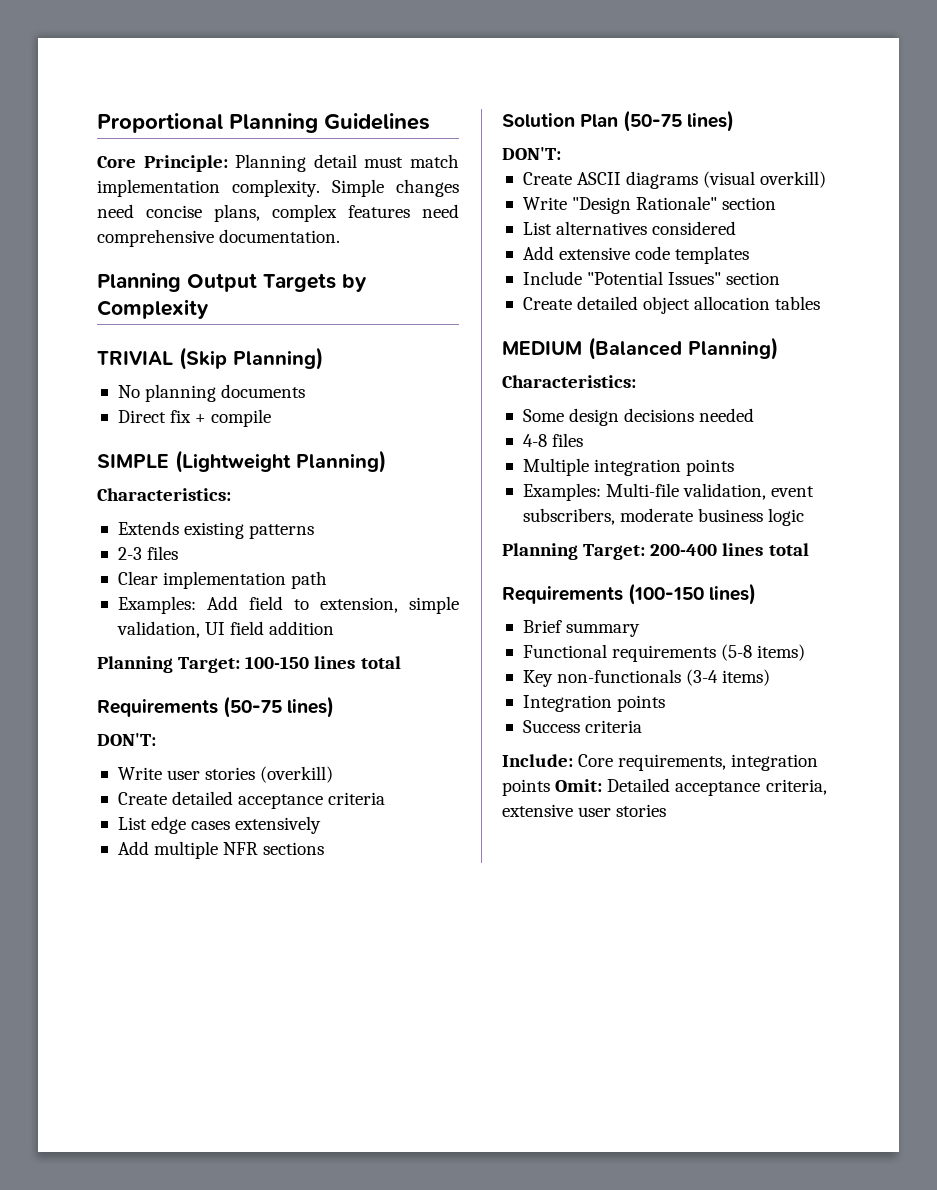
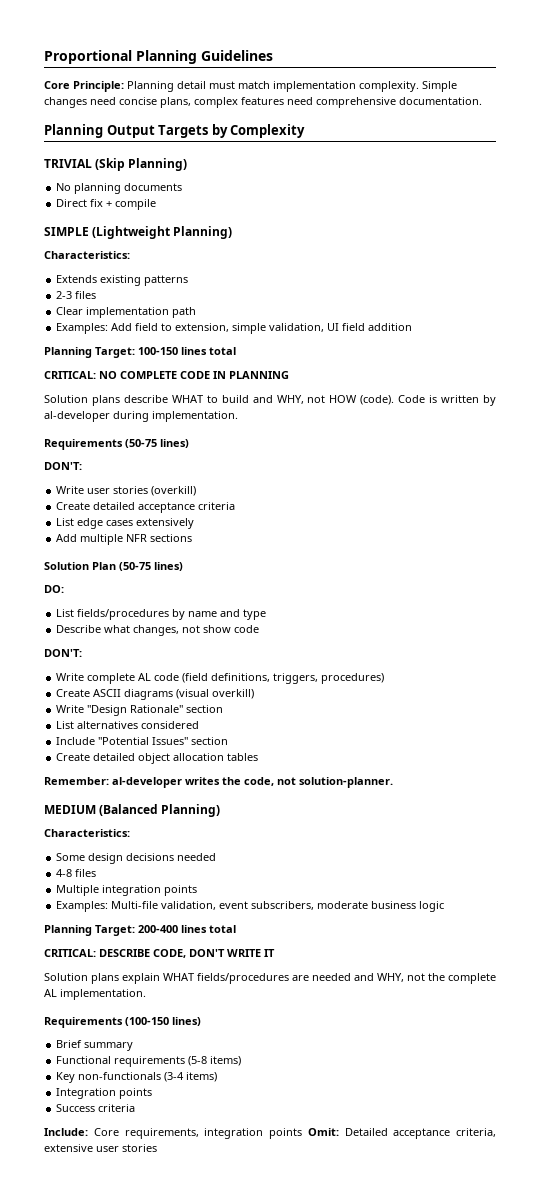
(401, 662) none -> [44,371,289,379] [44,395,497,406] [44,411,238,422] // CRITICAL: NO COMPLETE CODE IN PLANNING // Solution plans describe WHAT to build and WHY, not HOW (code). Code is written by al-developer during implementation.
[502,147,561,160] DON'T: -> [44,585,64,593] [56,609,267,620] [56,625,260,636] [44,649,82,657] [56,673,385,684] DO: // List fields/procedures by name and type // Describe what changes, not show code // DON'T: // Write complete AL code (field definitions, triggers, procedures)
[522,246,750,264] // Add extensive code templates -> (200, 725) none
(821, 303) none -> [44,777,393,788] // Remember: al-developer writes the code, not solution-planner.
(809, 549) none -> [44,949,275,958] [44,973,496,984] [44,989,146,1000] // CRITICAL: DESCRIBE CODE, DON'T WRITE IT // Solution plans explain WHAT fields/procedures are needed and WHY, not the complete AL implementation.

